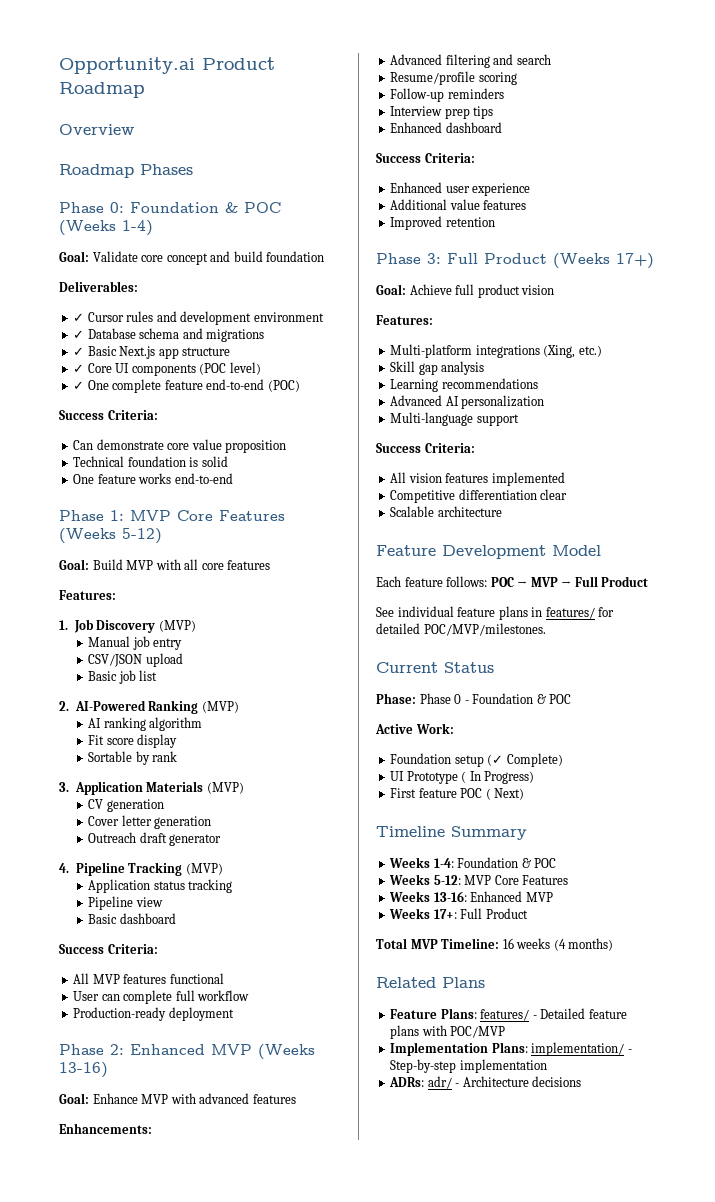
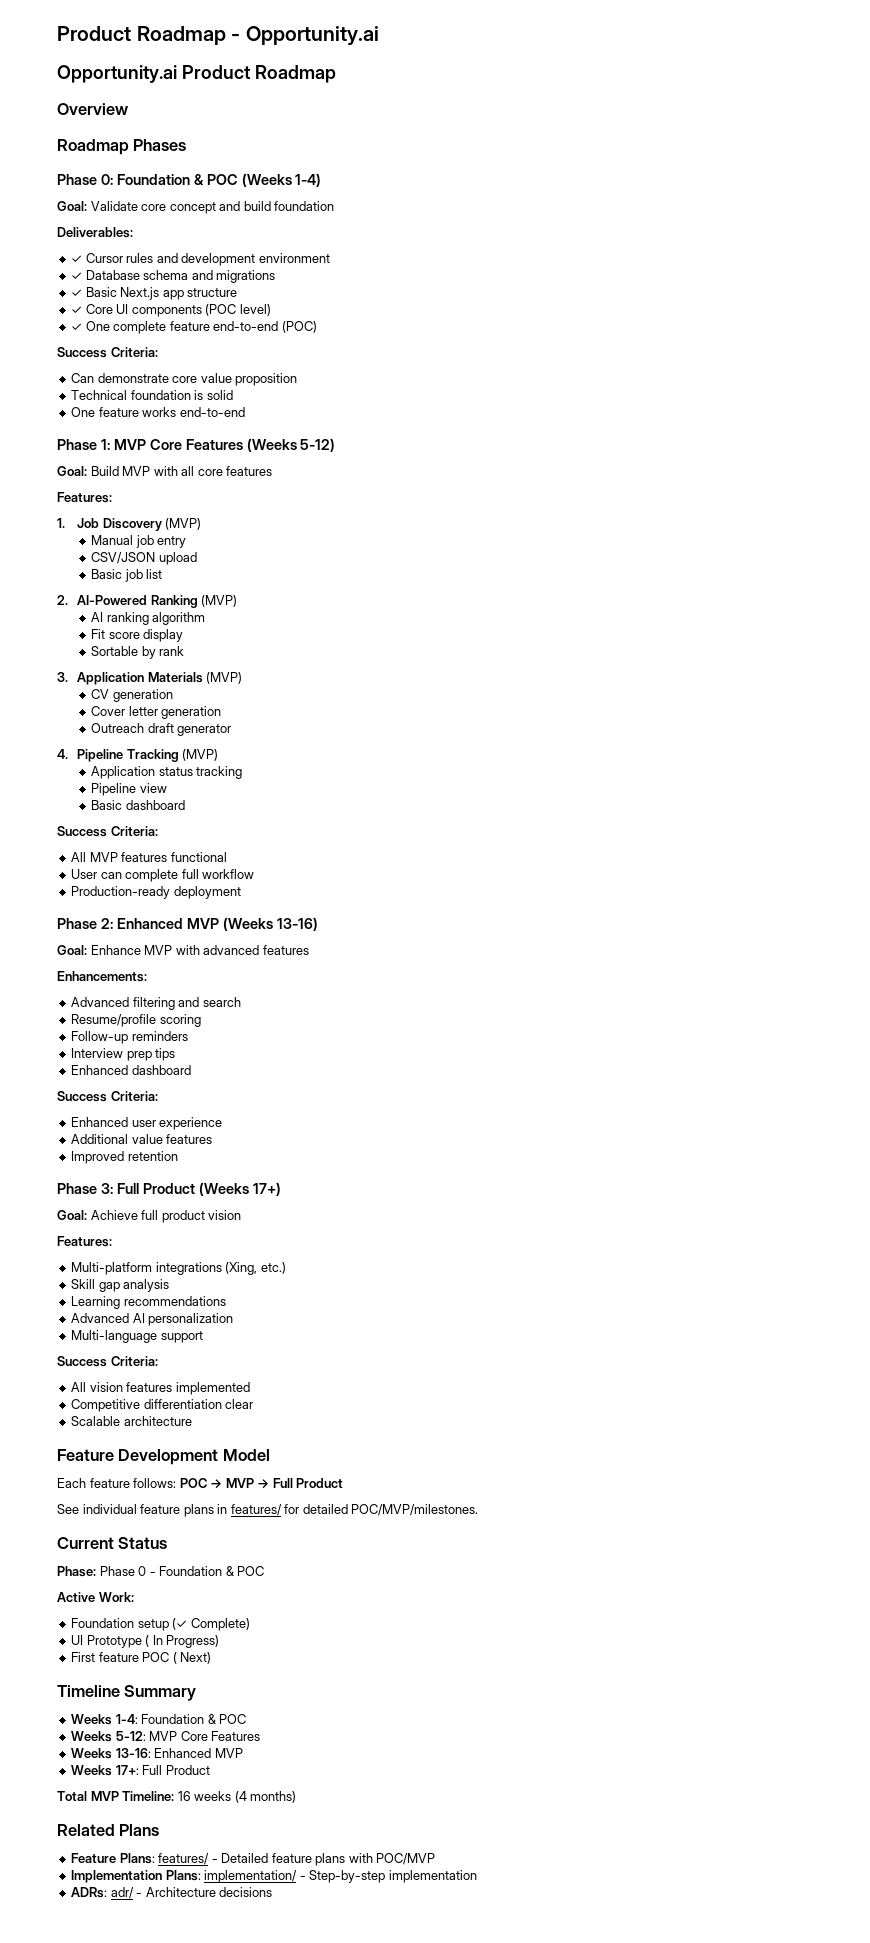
(59, 65) none -> [57,26,379,46] Product Roadmap - Opportunity.ai //

